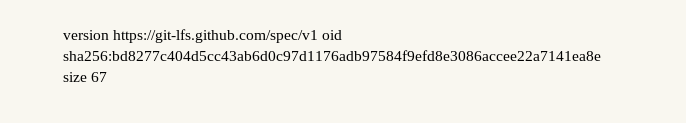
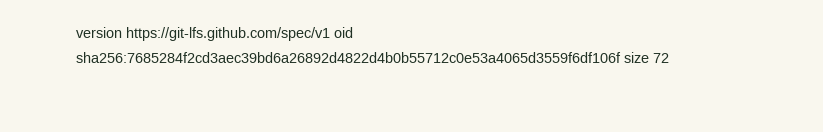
[63,50,601,61] [63,72,108,82] sha256:bd8277c404d5cc43ab6d0c97d1176adb97584f9efd8e3086accee22a7141ea8e size 67 -> [76,52,669,63] sha256:7685284f2cd3aec39bd6a26892d4822d4b0b55712c0e53a4065d3559f6df106f size 72

